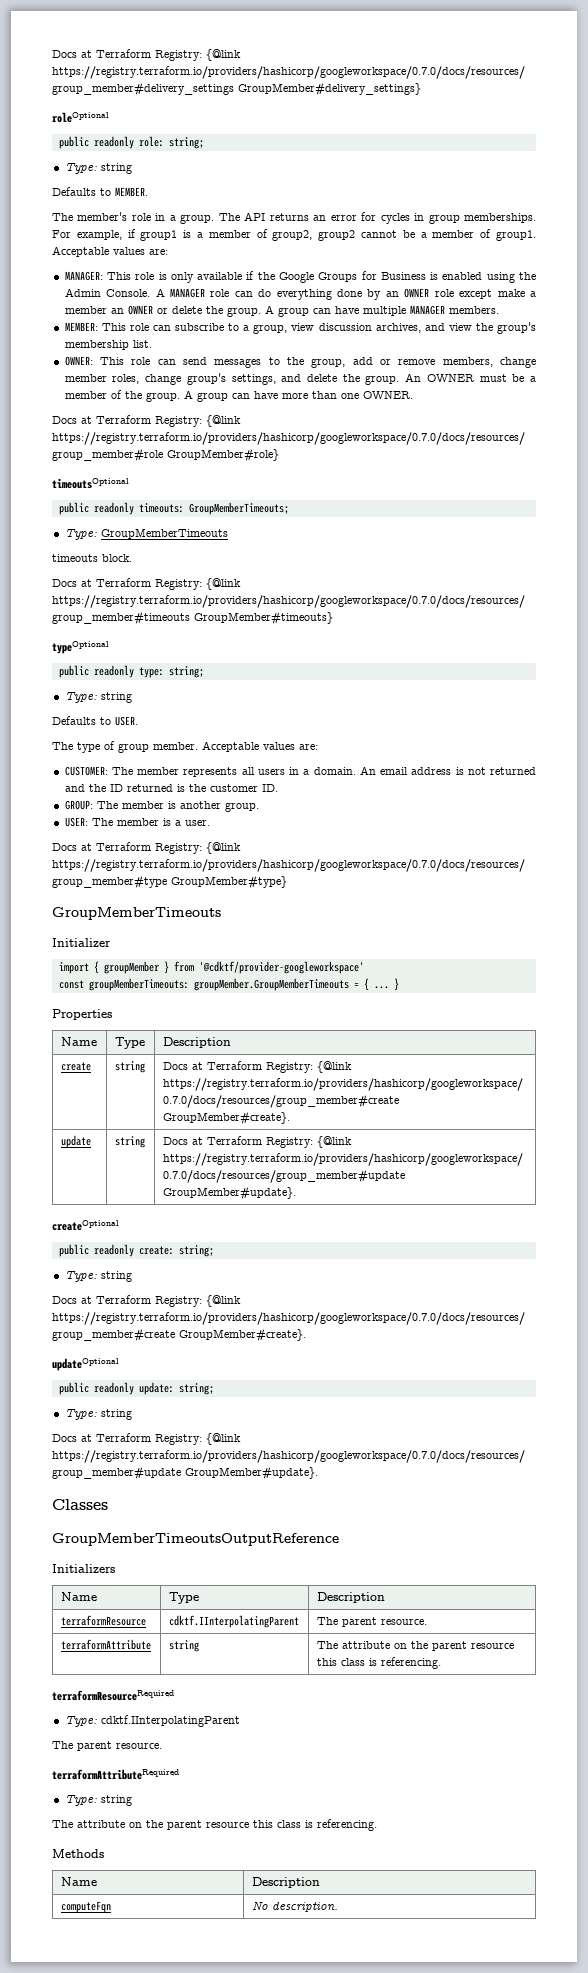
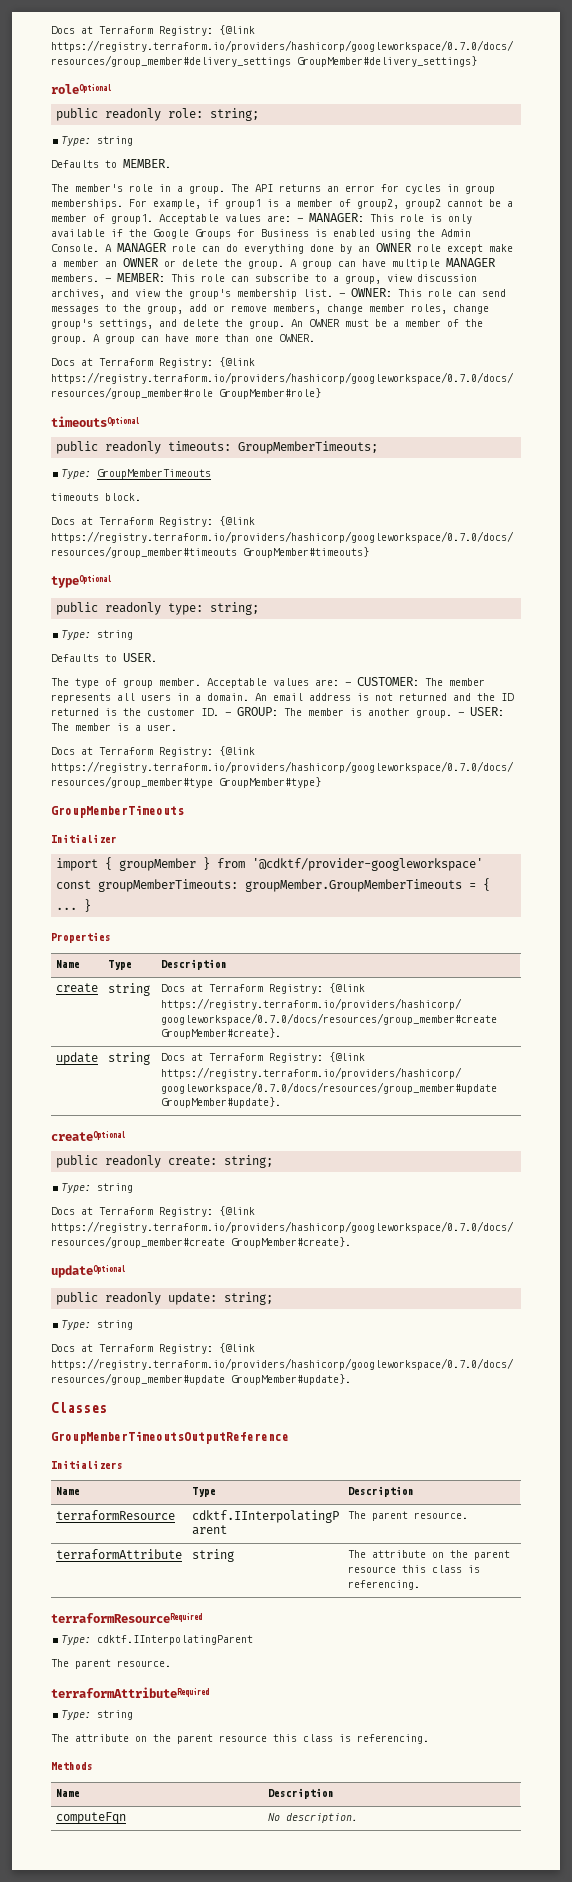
(168, 252) // -> [297,218,303,222] -
(499, 310) // -> [105,278,111,282] -
(152, 344) // -> [339,293,345,297] -
(318, 747) // -> [345,682,351,686] -
(278, 788) // -> [225,712,231,716] -
(259, 807) // -> [458,712,464,716] -

